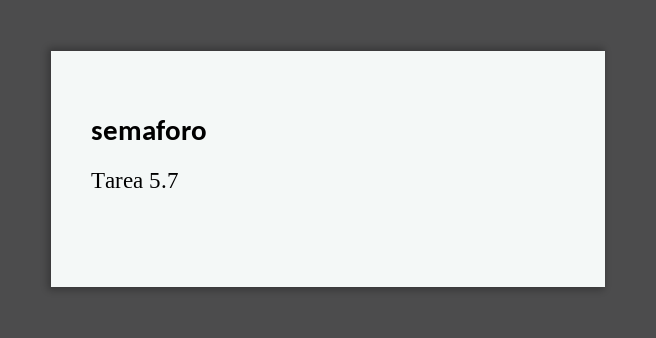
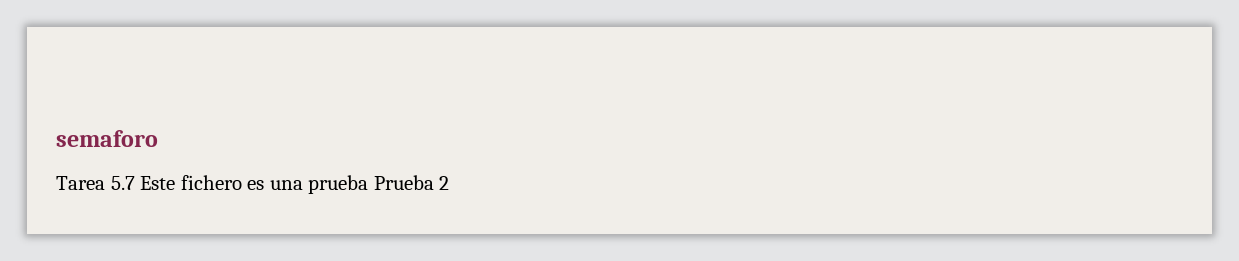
(180, 180) none -> [140,175,450,194] Este fichero es una prueba Prueba 2

